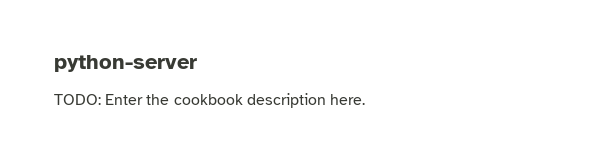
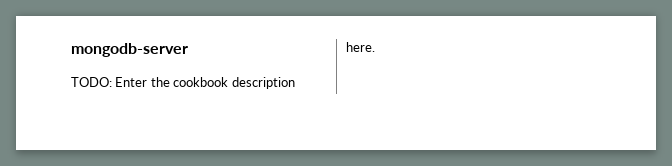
[54,55,197,72] python-server -> [71,43,188,57] mongodb-server

